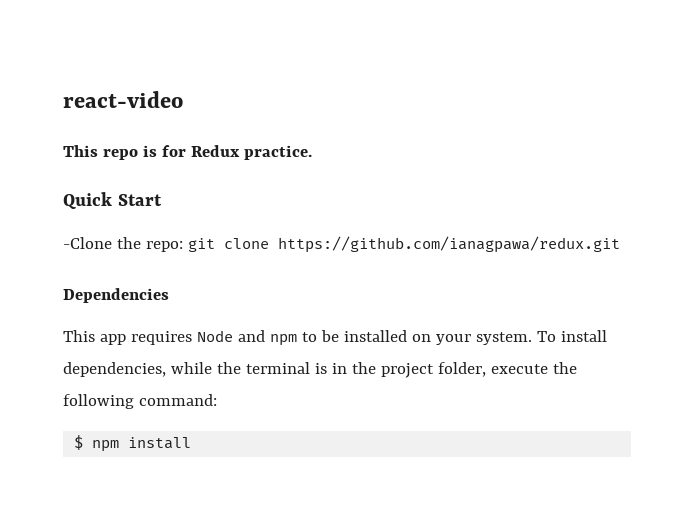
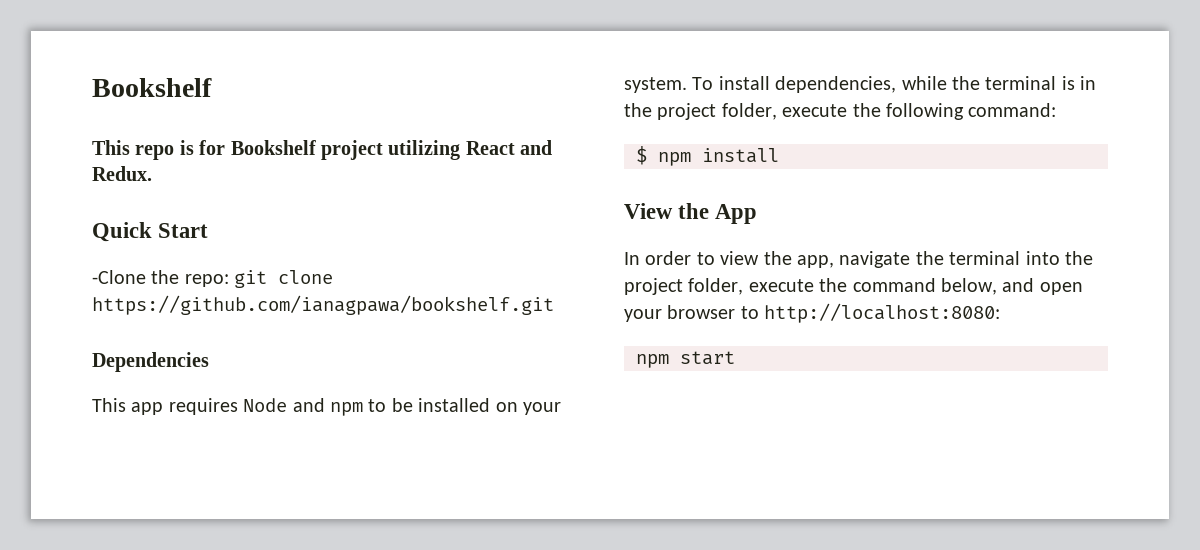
[63,91,183,108] react-video -> [92,78,212,97] Bookshelf
[190,145,312,160] Redux practice. -> [230,140,553,160] [92,166,152,181] Bookshelf project utilizing React and Redux.
[277,236,620,253] https://github.com/ianagpawa/redux.git -> [92,295,554,315] https://github.com/ianagpawa/bookshelf.git
(192, 443) none -> [624,203,758,224] [624,251,1093,268] [624,278,1083,295] [624,303,1001,323] [636,351,735,368] // View the App // In order to view the app, navigate the terminal into the project folder, execute the command below, and open your browser to http://localhost:8080: // npm start

